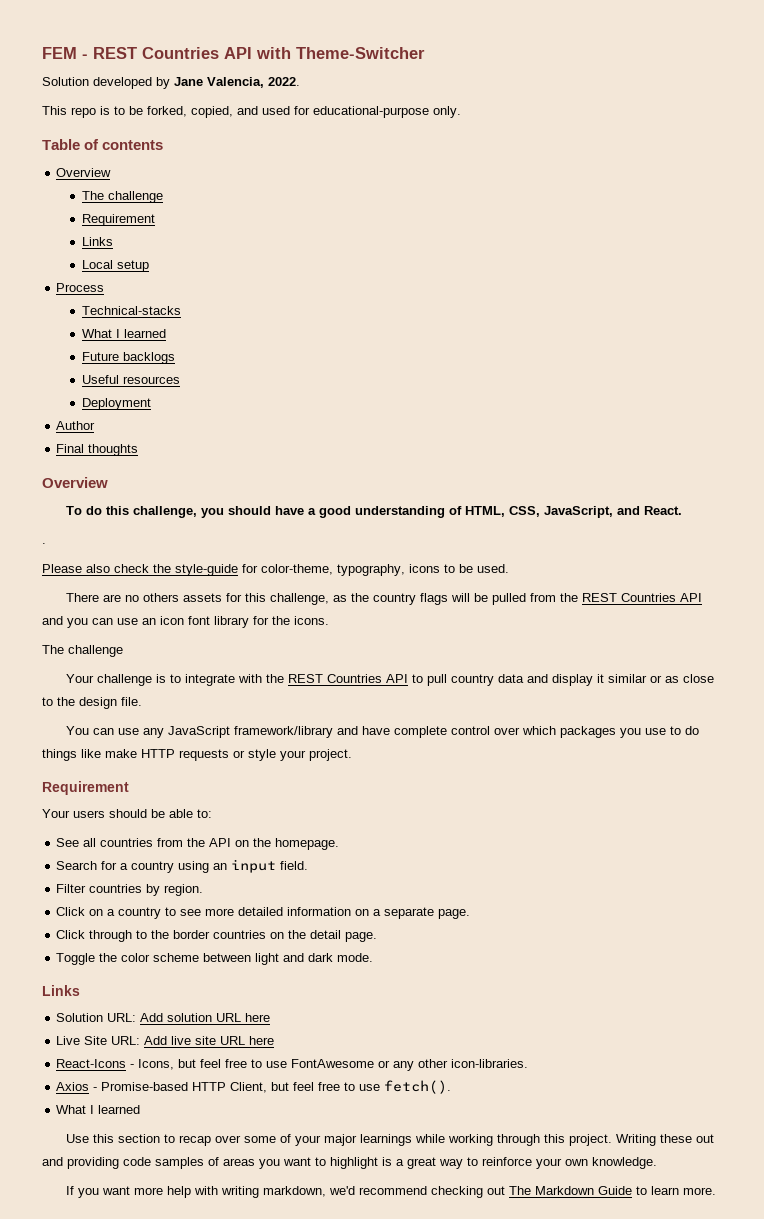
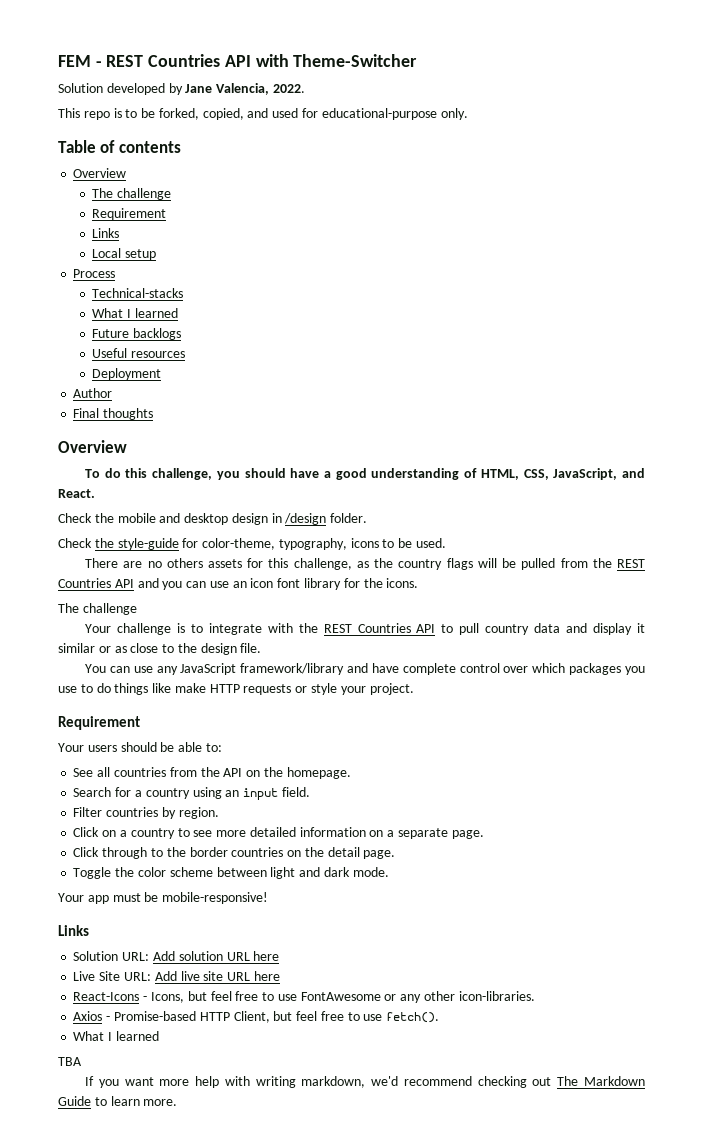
[42,543,46,544] [42,564,149,573] . // Please also check -> [58,513,368,525] [58,538,92,548] Check the mobile and desktop design in /design folder. // Check
(374, 957) none -> [58,892,269,904] // Your app must be mobile-responsive!
[66,1134,715,1146] [42,1157,657,1169] Use this section to recap over some of your major learnings while working through this project. Writing these out and providing code samples of areas you want to highlight is a great way to reinforce your own knowledge. -> [58,1057,82,1066] TBA

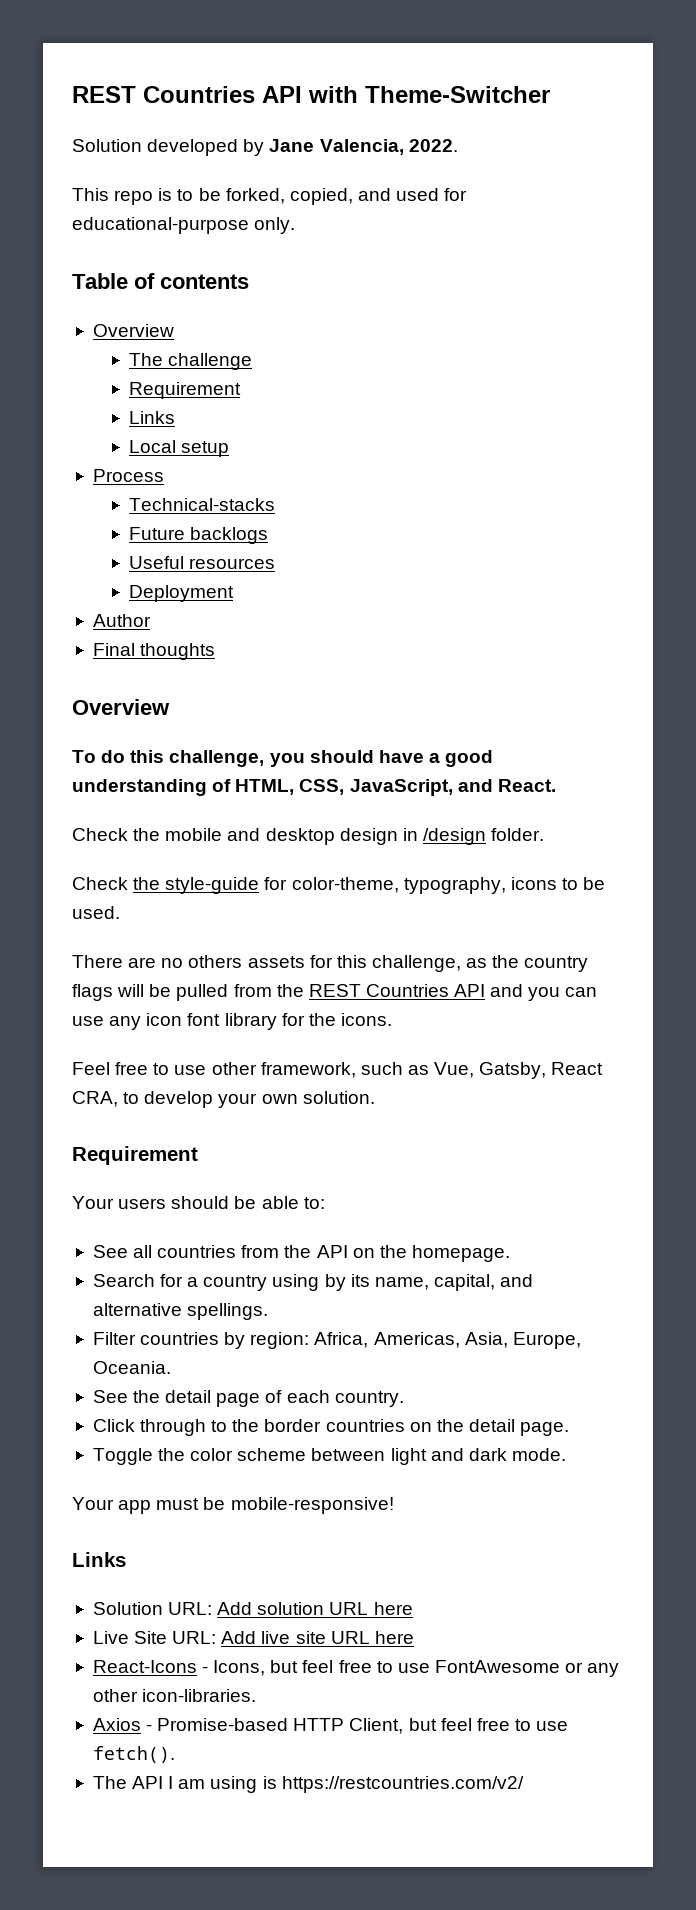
[58,55,102,67] FEM - -> (72, 94) none
[92,308,178,318] // What I learned -> (275, 504) none
[232,581,247,588] an -> [109,1016,142,1030] any
[58,603,137,615] [85,623,646,635] [58,643,262,655] [85,663,645,675] [58,683,414,695] The challenge // Your challenge is to integrate with the REST Countries API to pull country data and display it similar or as close to the design file. // You can use any JavaScript framework/library and have complete control over which packages you use to do things like make HTTP requests or style your project. -> [72,1062,604,1079] [72,1091,375,1108] Feel free to use other framework, such as Vue, Gatsby, React CRA, to develop your own solution.
[225,787,310,800] [73,807,219,819] [73,827,484,839] an input field. // Filter countries by region. // Click on a country to see more detailed information on a separate page. -> [324,1274,534,1291] [92,1303,269,1320] [92,1332,581,1349] [92,1361,171,1374] [92,1390,404,1407] by its name, capital, and alternative spellings. // Filter countries by region: Africa, Americas, Asia, Europe, Oceania. // See the detail page of each country.
[73,1031,159,1041] [58,1057,82,1066] [85,1076,646,1088] [58,1096,178,1106] What I learned // TBA // If you want more help with writing markdown, we'd recommend checking out The Markdown Guide to learn more. -> [92,1776,524,1793] The API I am using is https://restcountries.com/v2/

